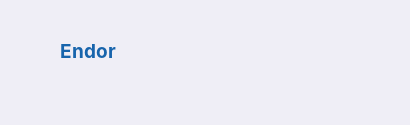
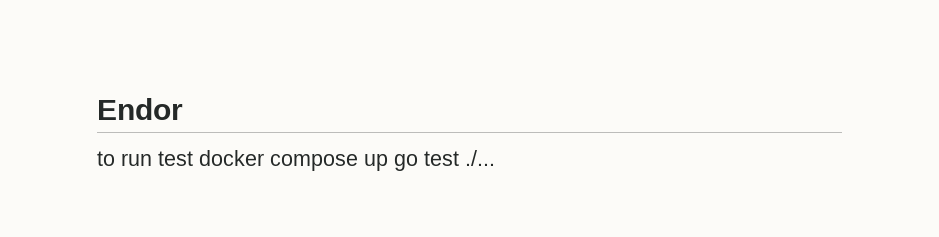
(116, 51) none -> [97,150,495,171] // to run test docker compose up go test ./...

